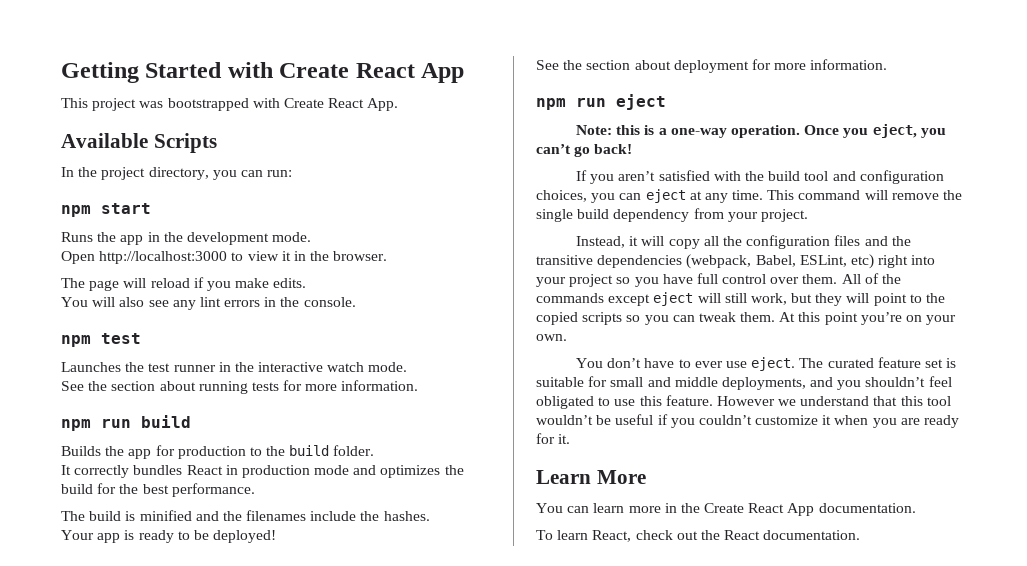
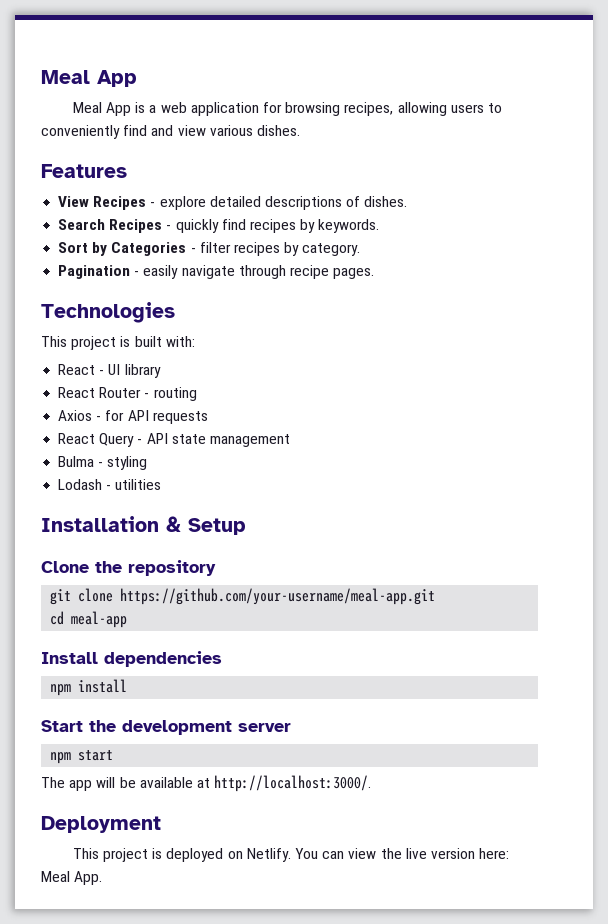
[61,62,465,83] [61,98,399,111] [61,133,217,153] [61,167,293,180] [61,203,151,217] [61,232,312,245] [61,251,388,264] [61,277,307,291] [61,297,356,310] [61,333,141,347] [61,362,408,372] [61,380,419,394] [61,415,191,431] [61,445,375,459] [61,465,464,478] [61,483,255,497] [61,510,430,521] [61,530,277,543] [536,59,888,73] [536,94,666,110] [576,124,946,138] [536,144,633,157] [576,170,944,184] [536,189,963,203] [536,208,808,222] [576,235,911,249] [536,254,936,269] [536,273,902,287] [536,292,946,306] [536,312,957,325] [536,334,567,341] [576,357,957,371] [536,376,952,390] [536,395,951,409] [536,414,960,428] [536,433,571,444] [536,470,646,484] [536,503,916,516] [536,530,861,542] Getting Started with Create React App // This project was bootstrapped with Create React App. // Available Scripts // In the project directory, you can run: // npm start // Runs the app in the development mode. // Open http://localhost:3000 to view it in the browser. // The page will reload if you make edits. // You will also see any lint errors in the console. // npm test // Launches the test runner in the interactive watch mode. // See the section about running tests for more information. // npm run build // Builds the app for production to the build folder. // It correctly bundles React in production mode and optimizes the build for the best performance. // The build is minified and the filenames include the hashes. // Your app is ready to be deployed! // See the section about deployment for more information. // npm run eject // Note: this is a one-way operation. Once you eject, you can’t go back! // If you aren’t satisfied with the build tool and configuration choices, you can eject at any time. This command will remove the single build dependency from your project. // Instead, it will copy all the configuration files and the transitive dependencies (webpack, Babel, ESLint, etc) right into your project so you have full control over them. All of the commands except eject will still work, but they will point to the copied scripts so you can tweak them. At this point you’re on your own. // You don’t have to ever use eject. The curated feature set is suitable for small and middle deployments, and you shouldn’t feel obligated to use this feature. However we understand that this tool wouldn’t be useful if you couldn’t customize it when you are ready for it. // Learn More // You can learn more in the Create React App documentation. // To learn React, check out the React documentation. -> [41,70,137,87] [72,102,502,116] [41,125,300,139] [41,164,127,178] [58,196,408,210] [58,219,380,233] [58,242,361,256] [58,265,375,279] [41,302,175,323] [41,336,195,350] [58,364,161,378] [58,387,197,401] [58,410,208,424] [58,433,290,447] [58,456,148,470] [58,479,162,490] [41,516,246,535] [41,560,216,576] [50,588,436,605] [50,611,128,628] [41,651,222,667] [50,679,128,696] [41,720,291,735] [50,750,114,764] [41,775,372,792] [41,816,161,833] [72,848,510,862] [41,871,103,885] Meal App // Meal App is a web application for browsing recipes, allowing users to conveniently find and view various dishes. // Features // View Recipes - explore detailed descriptions of dishes. // Search Recipes - quickly find recipes by keywords. // Sort by Categories - filter recipes by category. // Pagination - easily navigate through recipe pages. // Technologies // This project is built with: // React - UI library // React Router - routing // Axios - for API requests // React Query - API state management // Bulma - styling // Lodash - utilities // Installation & Setup // Clone the repository // git clone https://github.com/your-username/meal-app.git // cd meal-app // Install dependencies // npm install // Start the development server // npm start // The app will be available at http://localhost:3000/. // Deployment // This project is deployed on Netlify. You can view the live version here: Meal App.

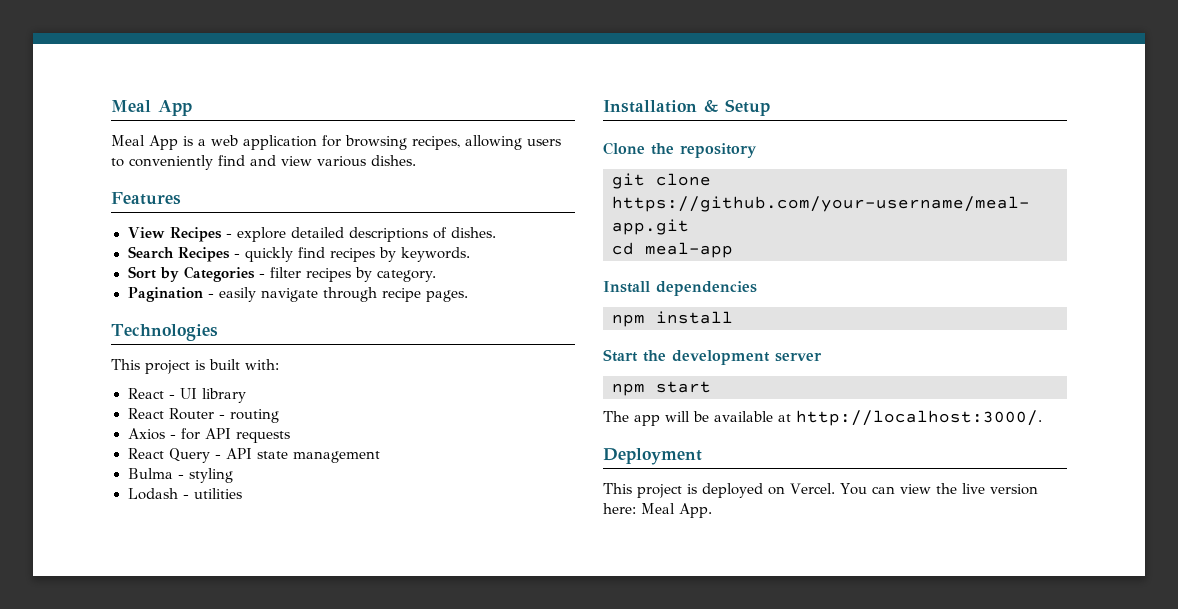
[246,848,291,862] Netlify. -> [790,483,835,494] Vercel.

